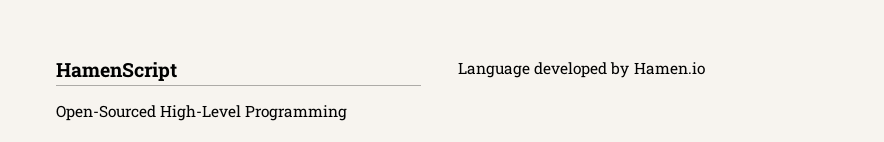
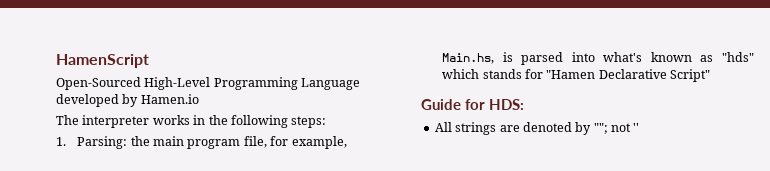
(705, 68) none -> [56,115,327,128] [56,136,347,149] [442,52,754,65] [442,69,711,82] [421,99,524,110] [434,122,640,135] // The interpreter works in the following steps: // 1. Parsing: the main program file, for example, Main.hs, is parsed into what's known as "hds" which stands for "Hamen Declarative Script" // Guide for HDS: // All strings are denoted by ""; not ''

